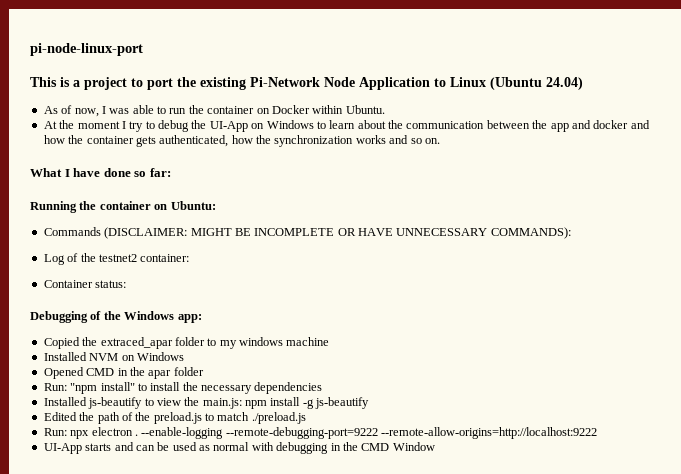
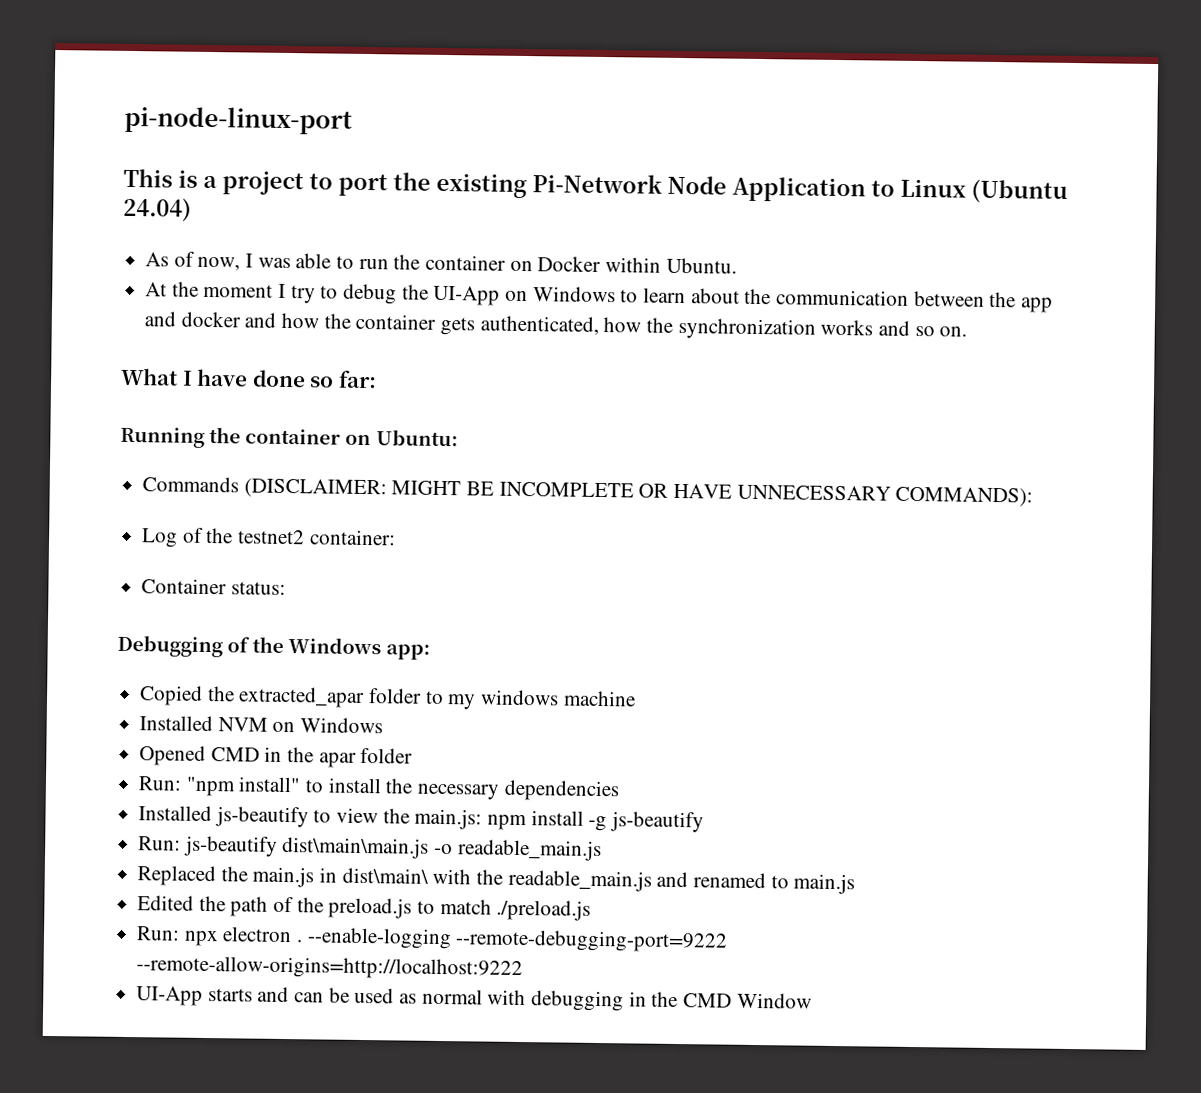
[100,337,173,349] extraced_apar -> [238,686,366,709] extracted_apar
(370, 403) none -> [138,835,602,862] [137,865,856,895] // Run: js-beautify dist\main\main.js -o readable_main.js // Replaced the main.js in dist\main\ with the readable_main.js and renamed to main.js

